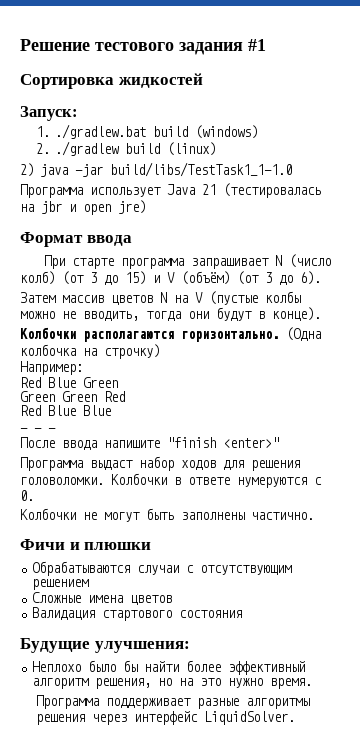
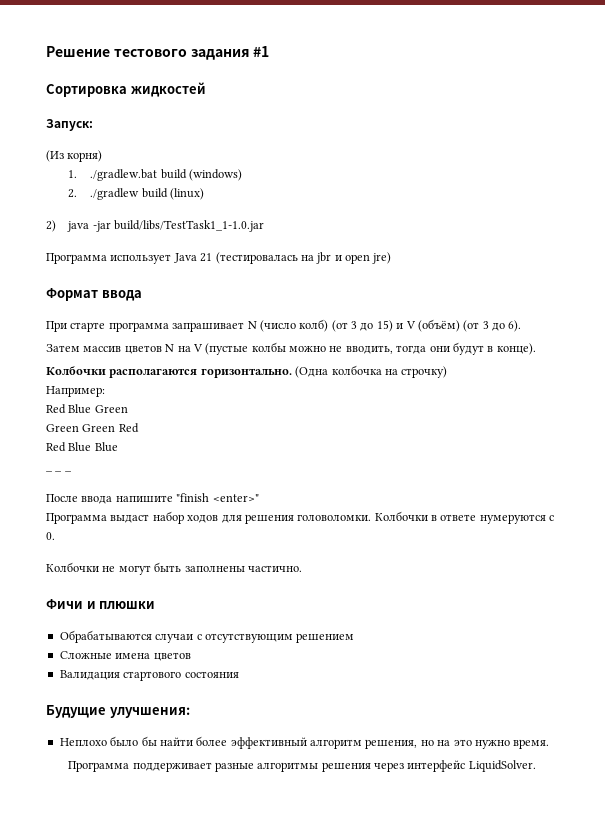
(78, 113) none -> [46,150,103,162] // (Из корня)
[109,162,292,177] build/libs/TestTask1_1-1.0 -> [113,220,264,232] build/libs/TestTask1_1-1.0.jar

